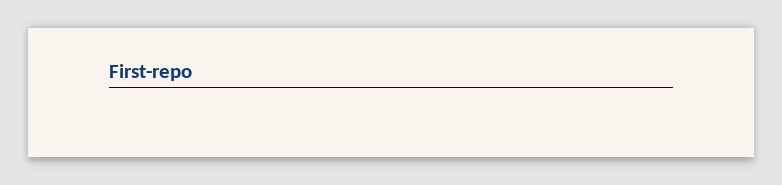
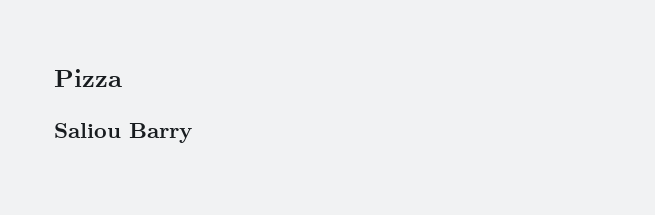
[109,64,192,81] First-repo -> [54,69,122,87] [54,123,192,143] Pizza // Saliou Barry

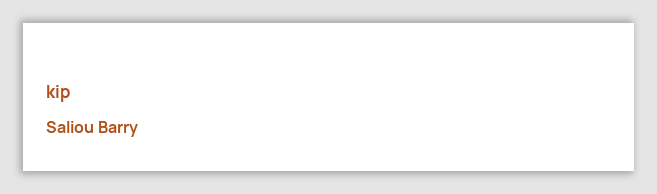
[54,69,122,87] Pizza -> [46,85,70,102] kip

